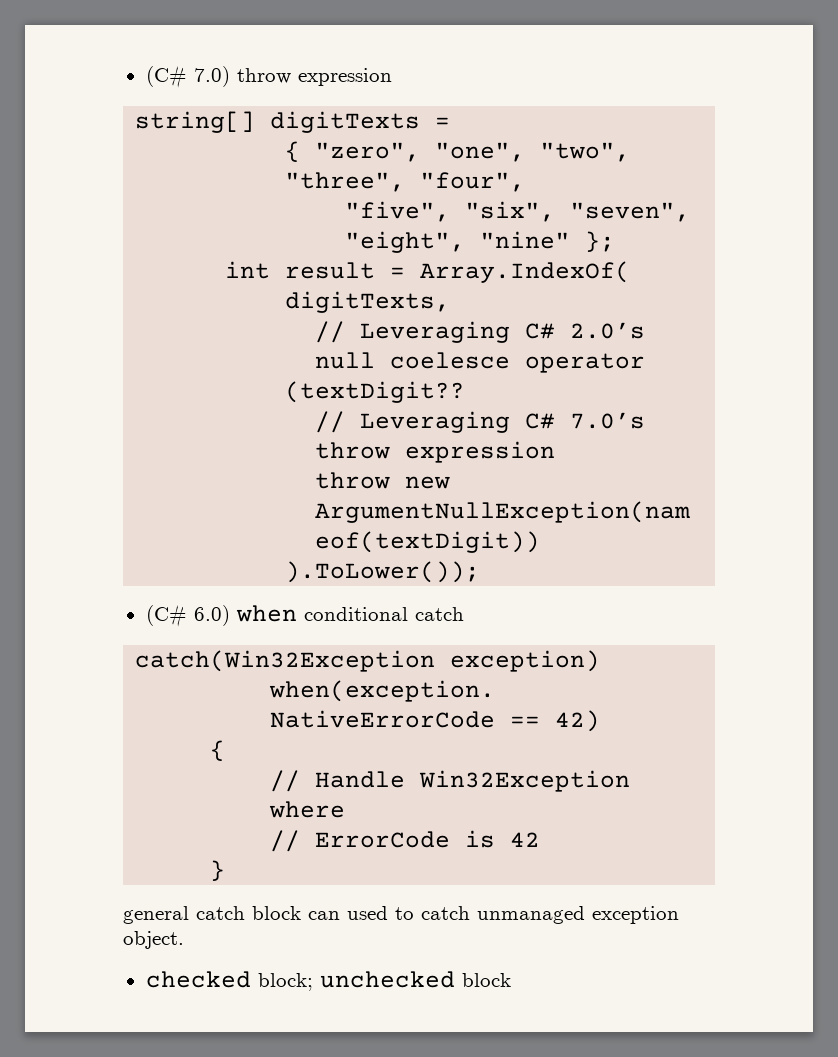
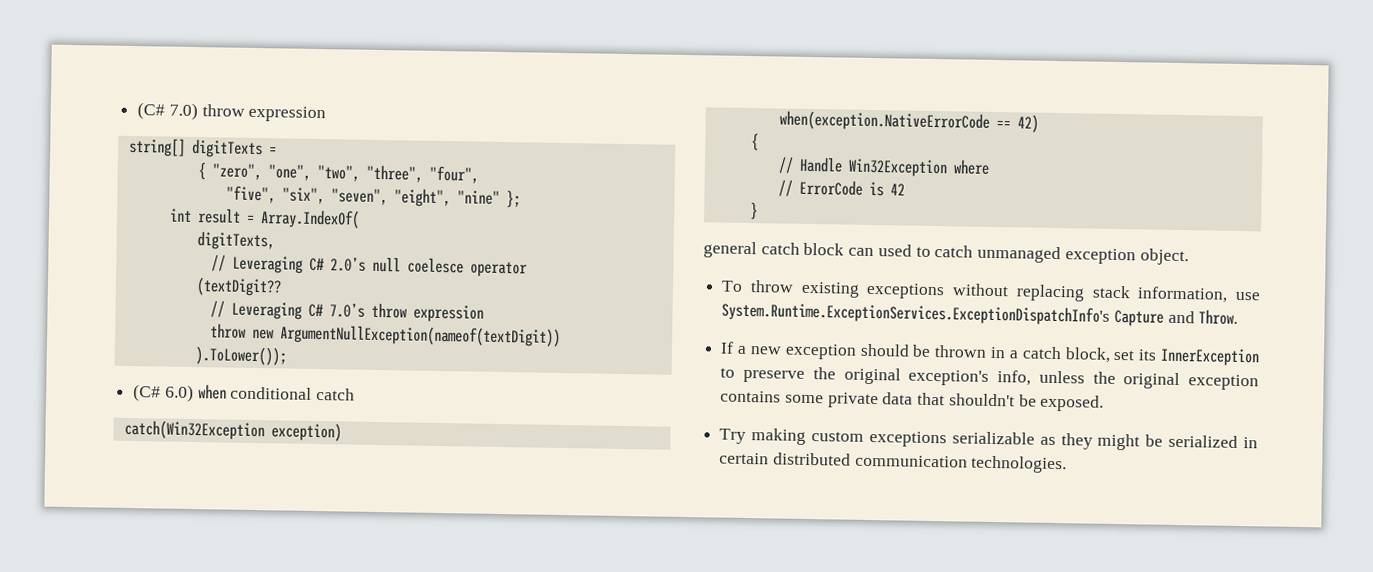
[145,971,511,991] checked block; unchecked block -> [721,280,1260,303] [721,301,1239,327] [720,341,1261,367] [720,367,1259,391] [720,390,1105,412] [719,428,1258,451] [719,452,1068,474] To throw existing exceptions without replacing stack information, use System.Runtime.ExceptionServices.ExceptionDispatchInfo's Capture and Throw. // If a new exception should be thrown in a catch block, set its InnerException to preserve the original exception's info, unless the original exception contains some private data that shouldn't be exposed. // Try making custom exceptions serializable as they might be serialized in certain distributed communication technologies.

